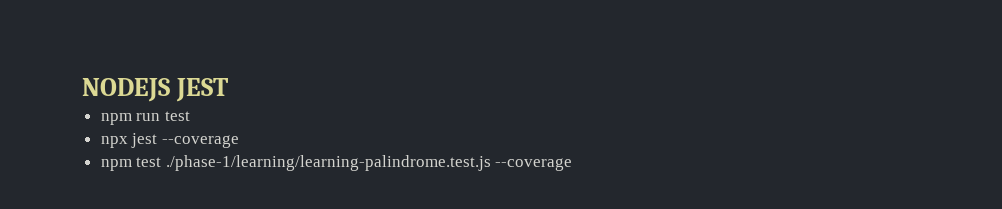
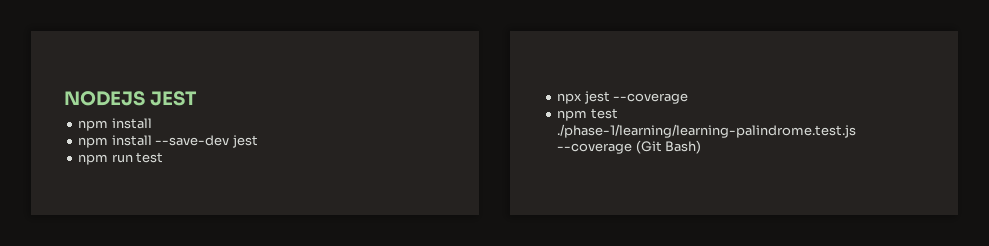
(228, 90) none -> [78,118,152,131] [78,135,258,148] // npm install // npm install --save-dev jest
(573, 164) none -> [635,140,702,154] (Git Bash)

